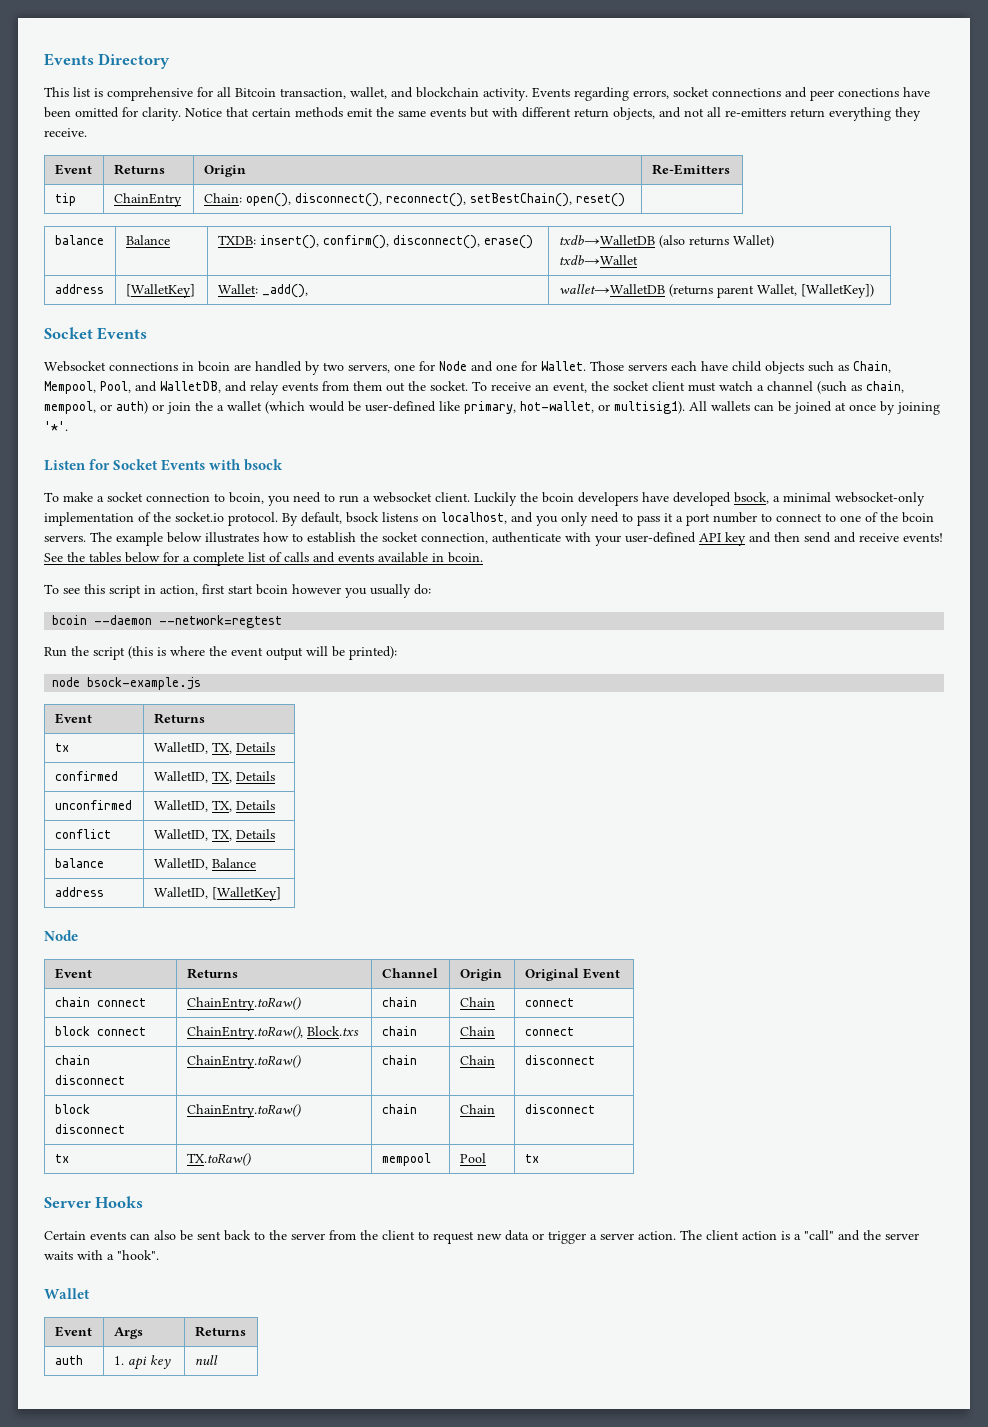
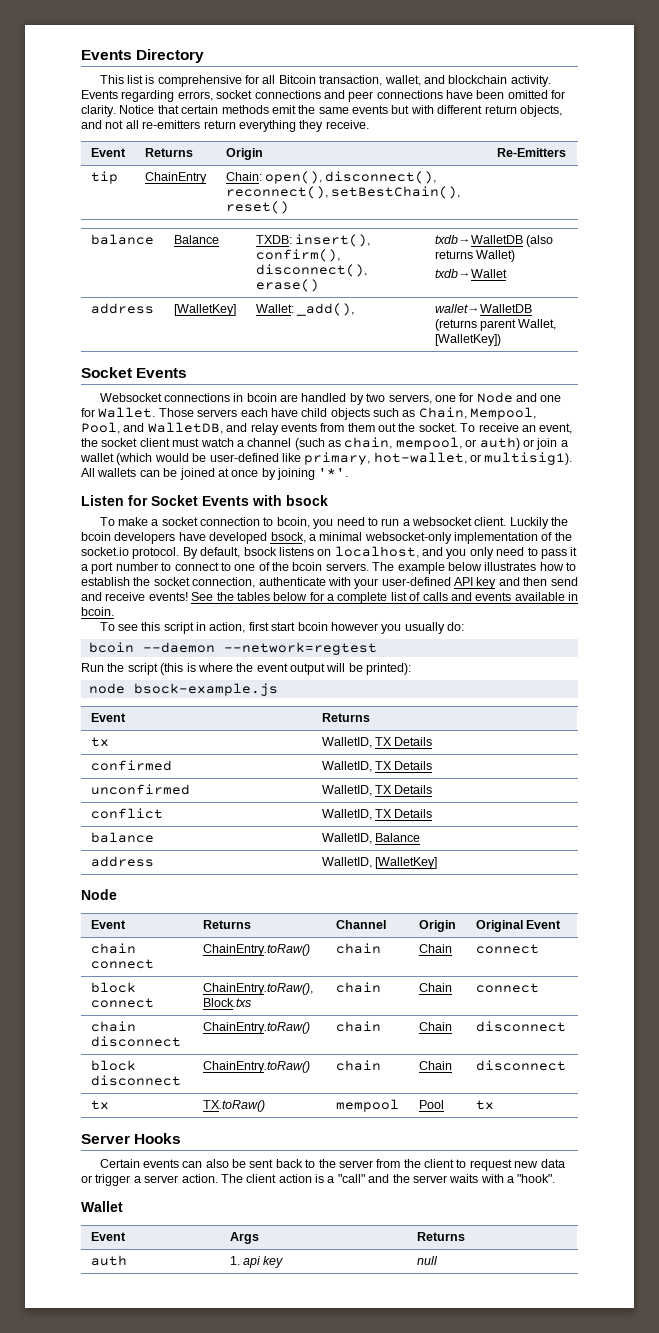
[838,88,899,97] conections -> [376,90,443,99] connections
[195,401,213,411] the -> (558, 444) none
[211,742,232,754] TX, -> [374,737,392,746] TX
[211,771,232,783] TX, -> [374,761,392,770] TX
[211,800,232,812] TX, -> [374,785,392,794] TX
[211,829,232,841] TX, -> [374,809,392,818] TX

